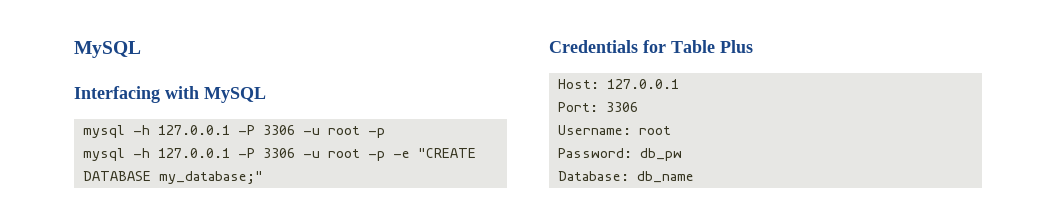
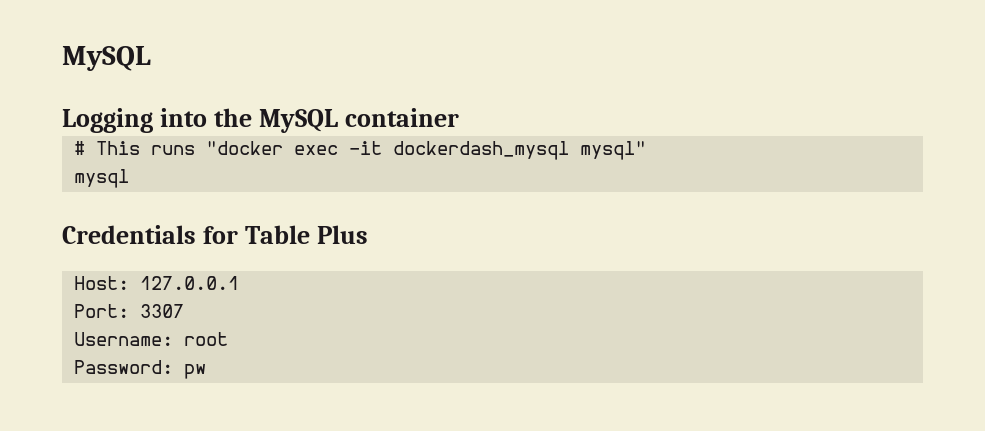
[74,41,141,58] [74,86,266,103] [83,125,386,138] [83,148,477,161] [83,171,264,184] MySQL // Interfacing with MySQL // mysql -h 127.0.0.1 -P 3306 -u root -p // mysql -h 127.0.0.1 -P 3306 -u root -p -e "CREATE DATABASE my_database;" -> [62,46,151,71] [62,108,459,133] [74,141,647,160] [74,169,130,188] MySQL // Logging into the MySQL container // # This runs "docker exec -it dockerdash_mysql mysql" // mysql
[606,102,639,112] 3306 -> [140,304,185,318] 3307
[640,148,683,161] [558,171,695,183] db_pw // Database: db_name -> [184,364,207,379] pw

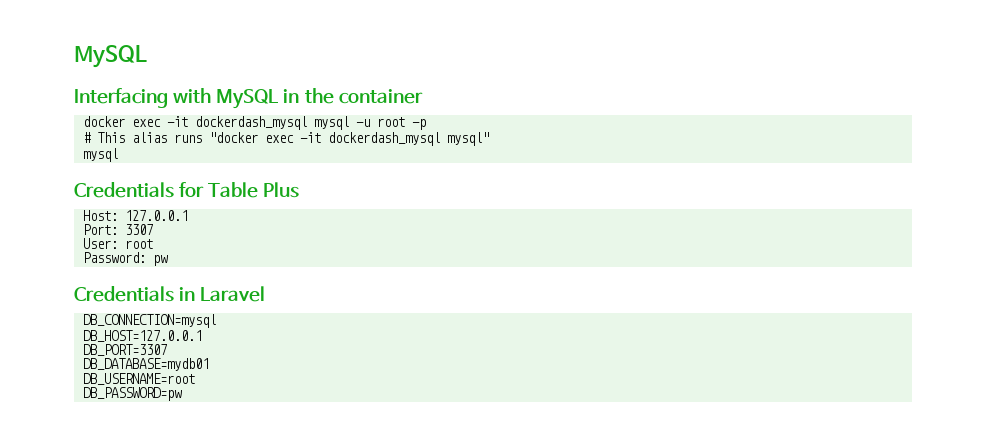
[62,108,459,133] Logging into the MySQL container -> [74,88,423,109] [83,116,427,130] Interfacing with MySQL in the container // docker exec -it dockerdash_mysql mysql -u root -p
(141, 148) none -> [132,132,168,143] alias
[74,332,174,346] Username: -> [83,238,119,249] User:
(207, 371) none -> [74,286,266,302] [83,314,217,328] [83,330,203,342] [83,344,168,356] [83,358,210,371] [83,373,196,385] [83,387,183,401] // Credentials in Laravel // DB_CONNECTION=mysql // DB_HOST=127.0.0.1 // DB_PORT=3307 // DB_DATABASE=mydb01 // DB_USERNAME=root // DB_PASSWORD=pw

